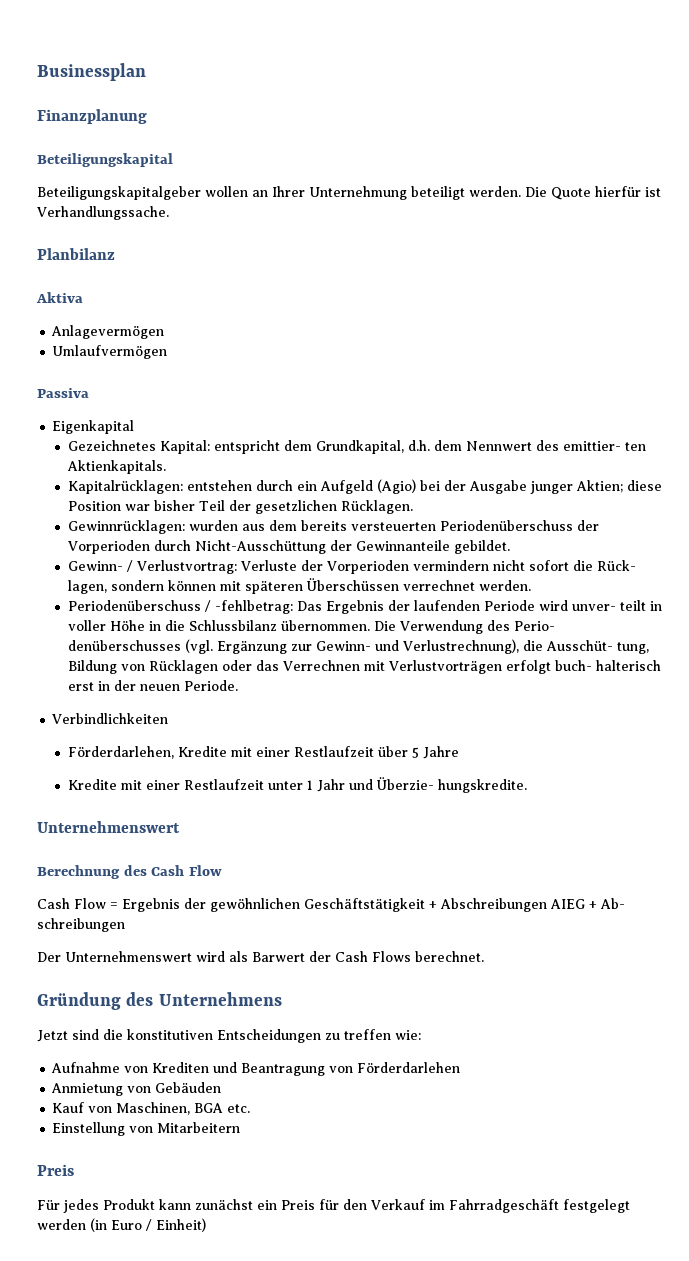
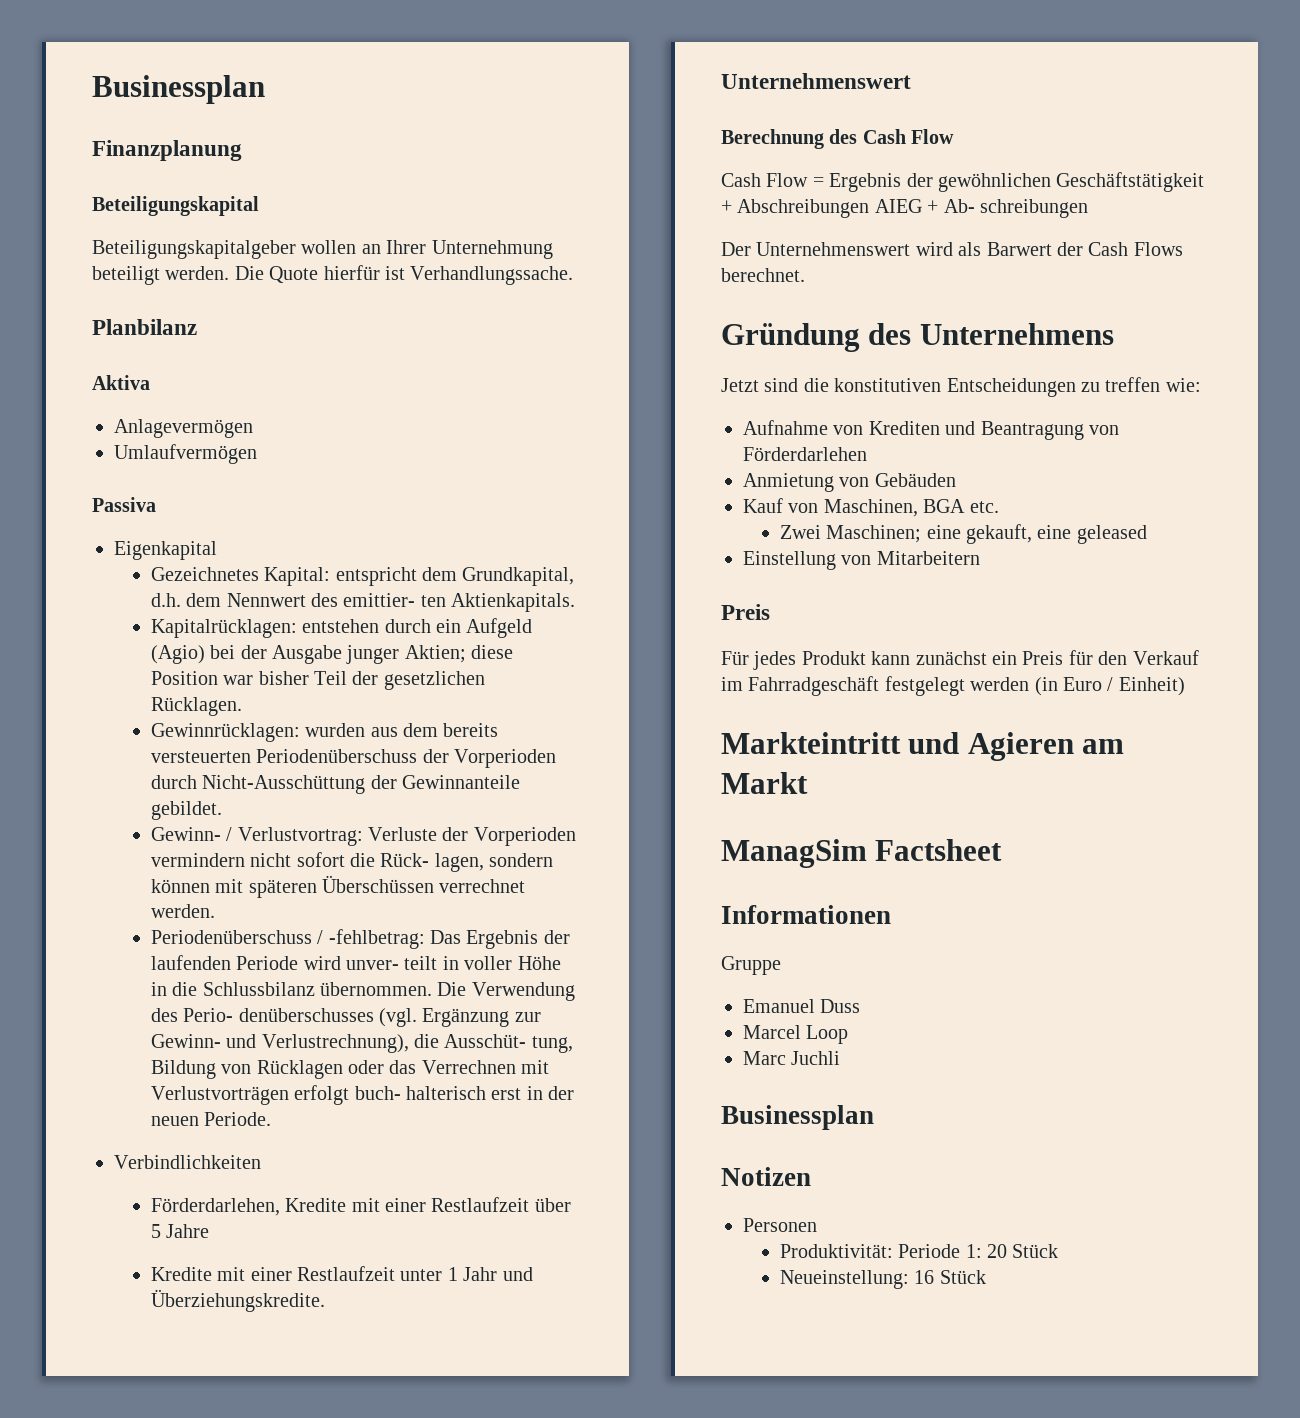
[375,777,527,793] Überzie- hungskredite. -> [150,1289,325,1312] Überziehungskredite.
(251, 1108) none -> [779,524,1147,544] // Zwei Maschinen; eine gekauft, eine geleased
(206, 1225) none -> [721,732,1125,761] [721,772,808,794] [721,839,1003,868] [721,905,891,924] [721,956,781,975] [743,999,861,1013] [743,1025,849,1044] [743,1051,841,1065] [721,1105,874,1130] [721,1167,811,1186] [743,1218,817,1232] [779,1244,1059,1258] [779,1270,986,1289] // Markteintritt und Agieren am Markt // ManagSim Factsheet // Informationen // Gruppe // Emanuel Duss // Marcel Loop // Marc Juchli // Businessplan // Notizen // Personen // Produktivität: Periode 1: 20 Stück // Neueinstellung: 16 Stück

